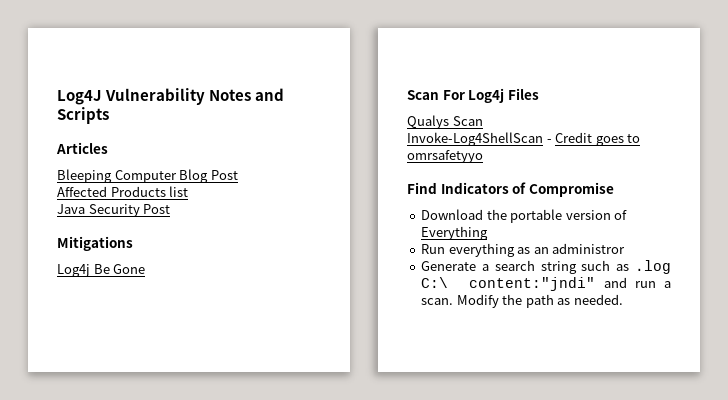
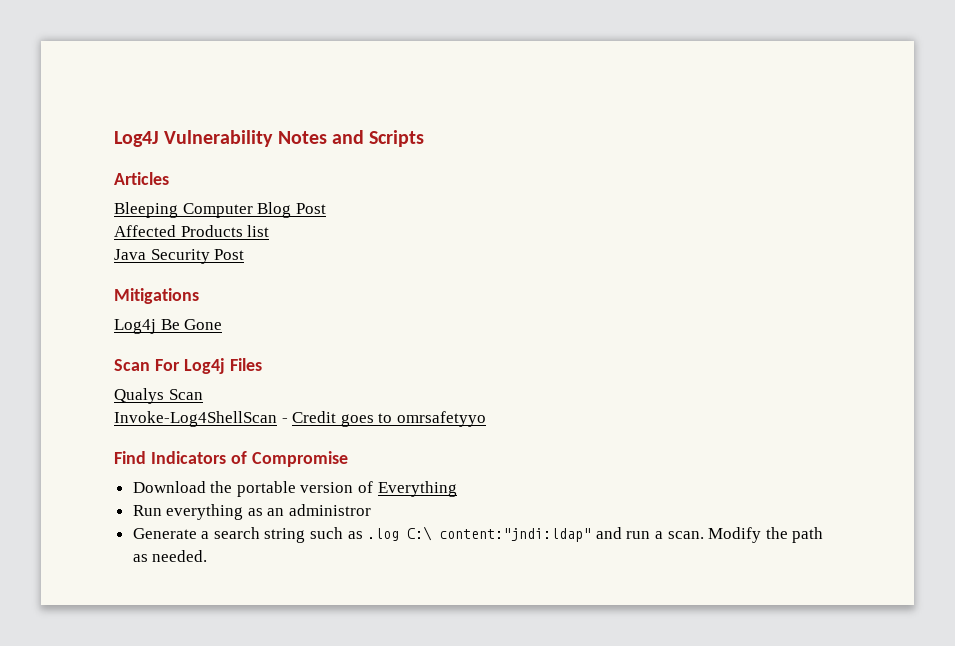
[469,277,596,291] content:"jndi" -> [439,528,592,542] content:"jndi:ldap"

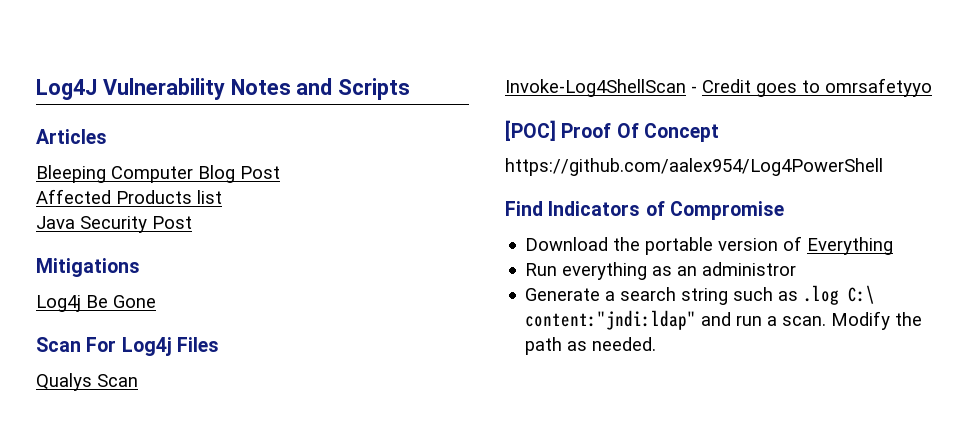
(486, 419) none -> [505,120,719,142] [505,158,883,176] // [POC] Proof Of Concept // https://github.com/aalex954/Log4PowerShell

